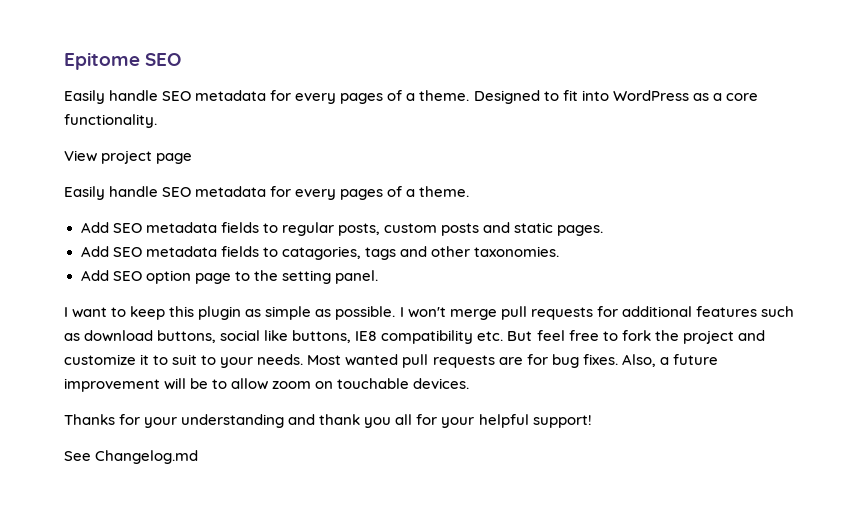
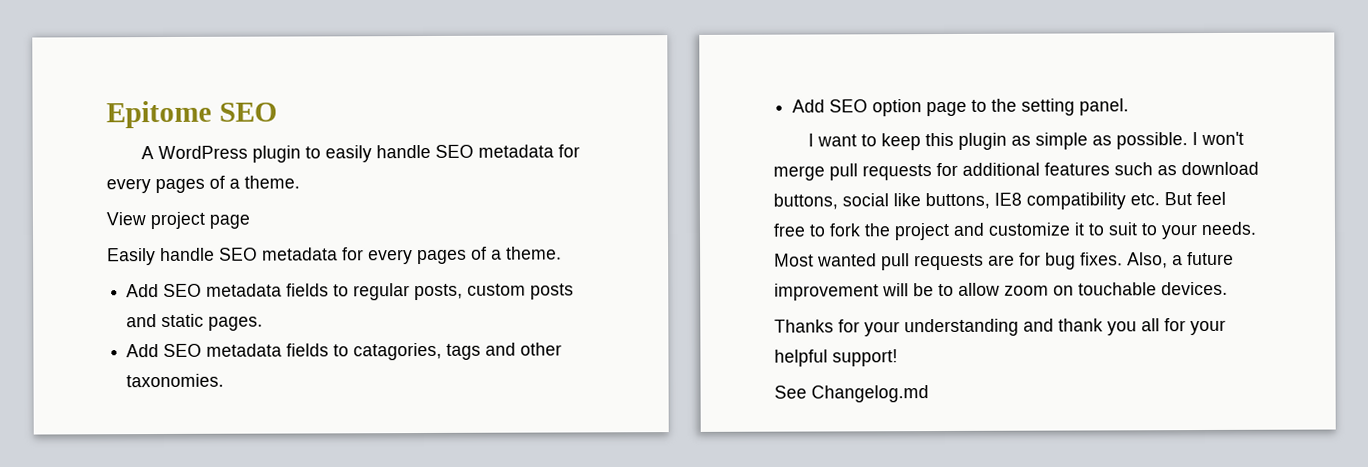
[64,90,758,104] [64,114,157,128] Easily handle SEO metadata for every pages of a theme. Designed to fit into WordPress as a core functionality. -> [141,144,581,163] [106,175,300,194] A WordPress plugin to easily handle SEO metadata for every pages of a theme.

